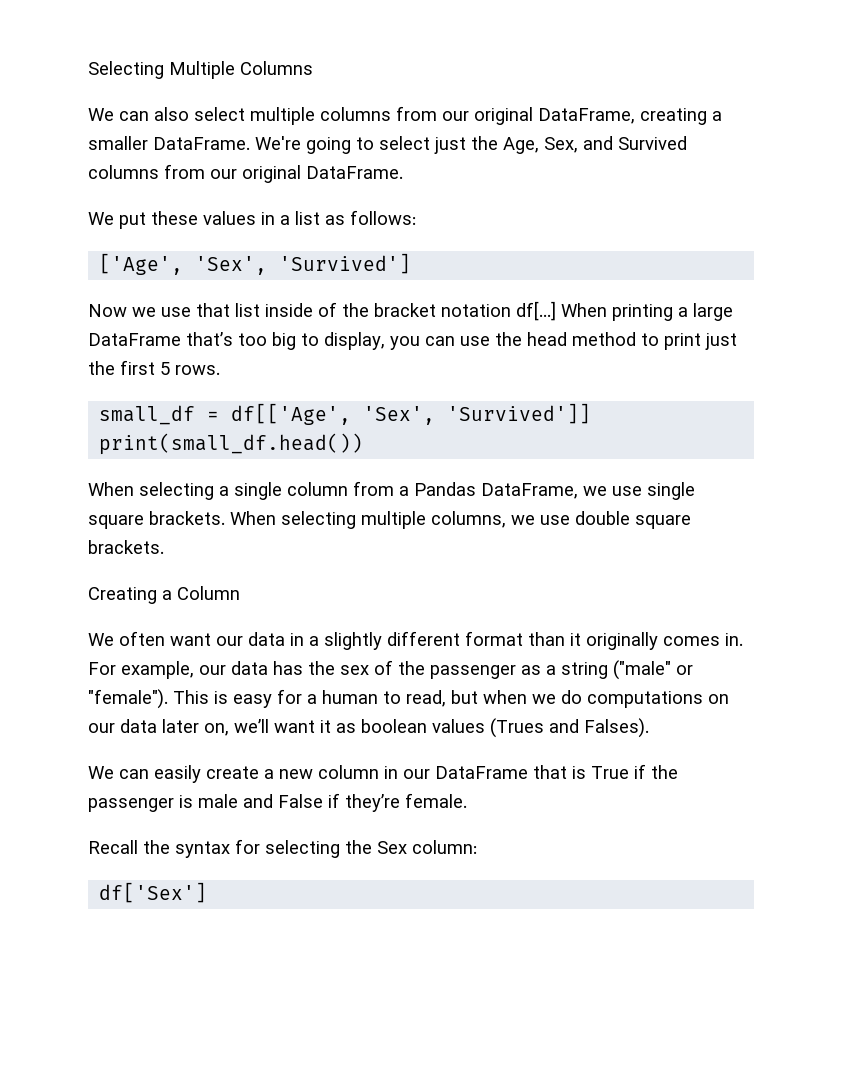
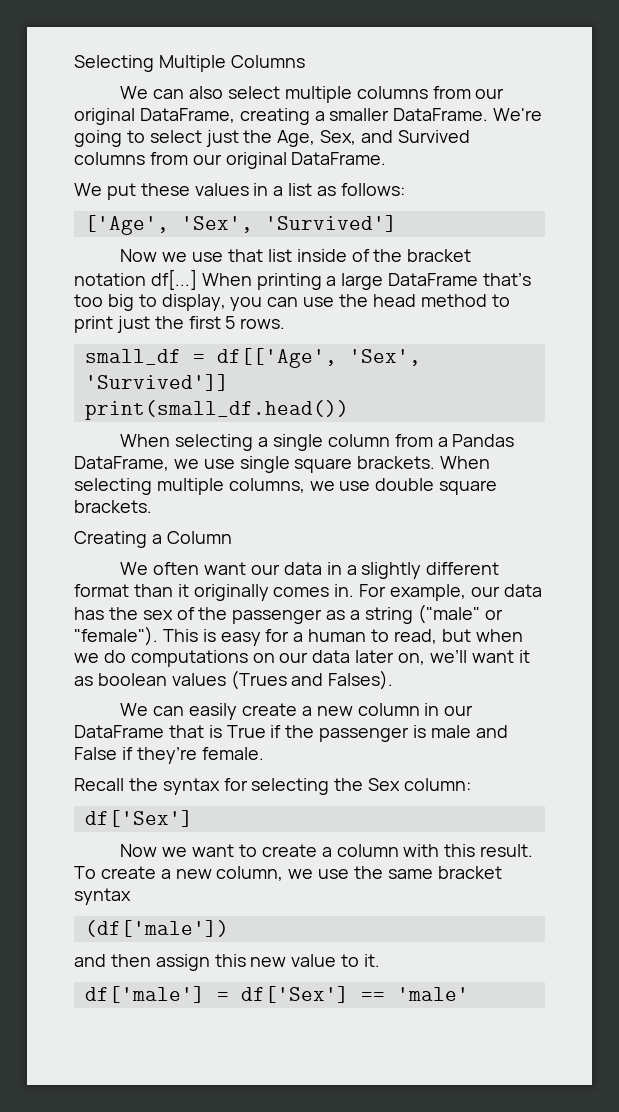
(208, 892) none -> [120,844,534,857] [74,866,502,881] [74,888,131,905] [84,920,229,937] [74,954,381,971] [84,986,469,1003] // Now we want to create a column with this result. To create a new column, we use the same bracket syntax // (df['male']) // and then assign this new value to it. // df['male'] = df['Sex'] == 'male'

